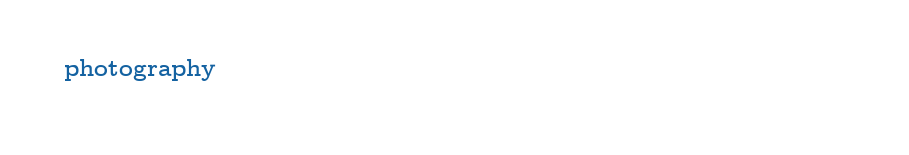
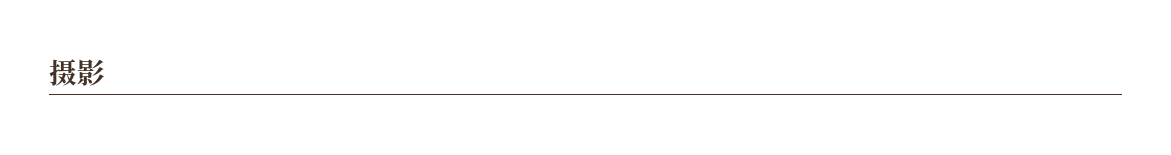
[64,59,216,81] photography -> [49,59,105,86] 摄影

